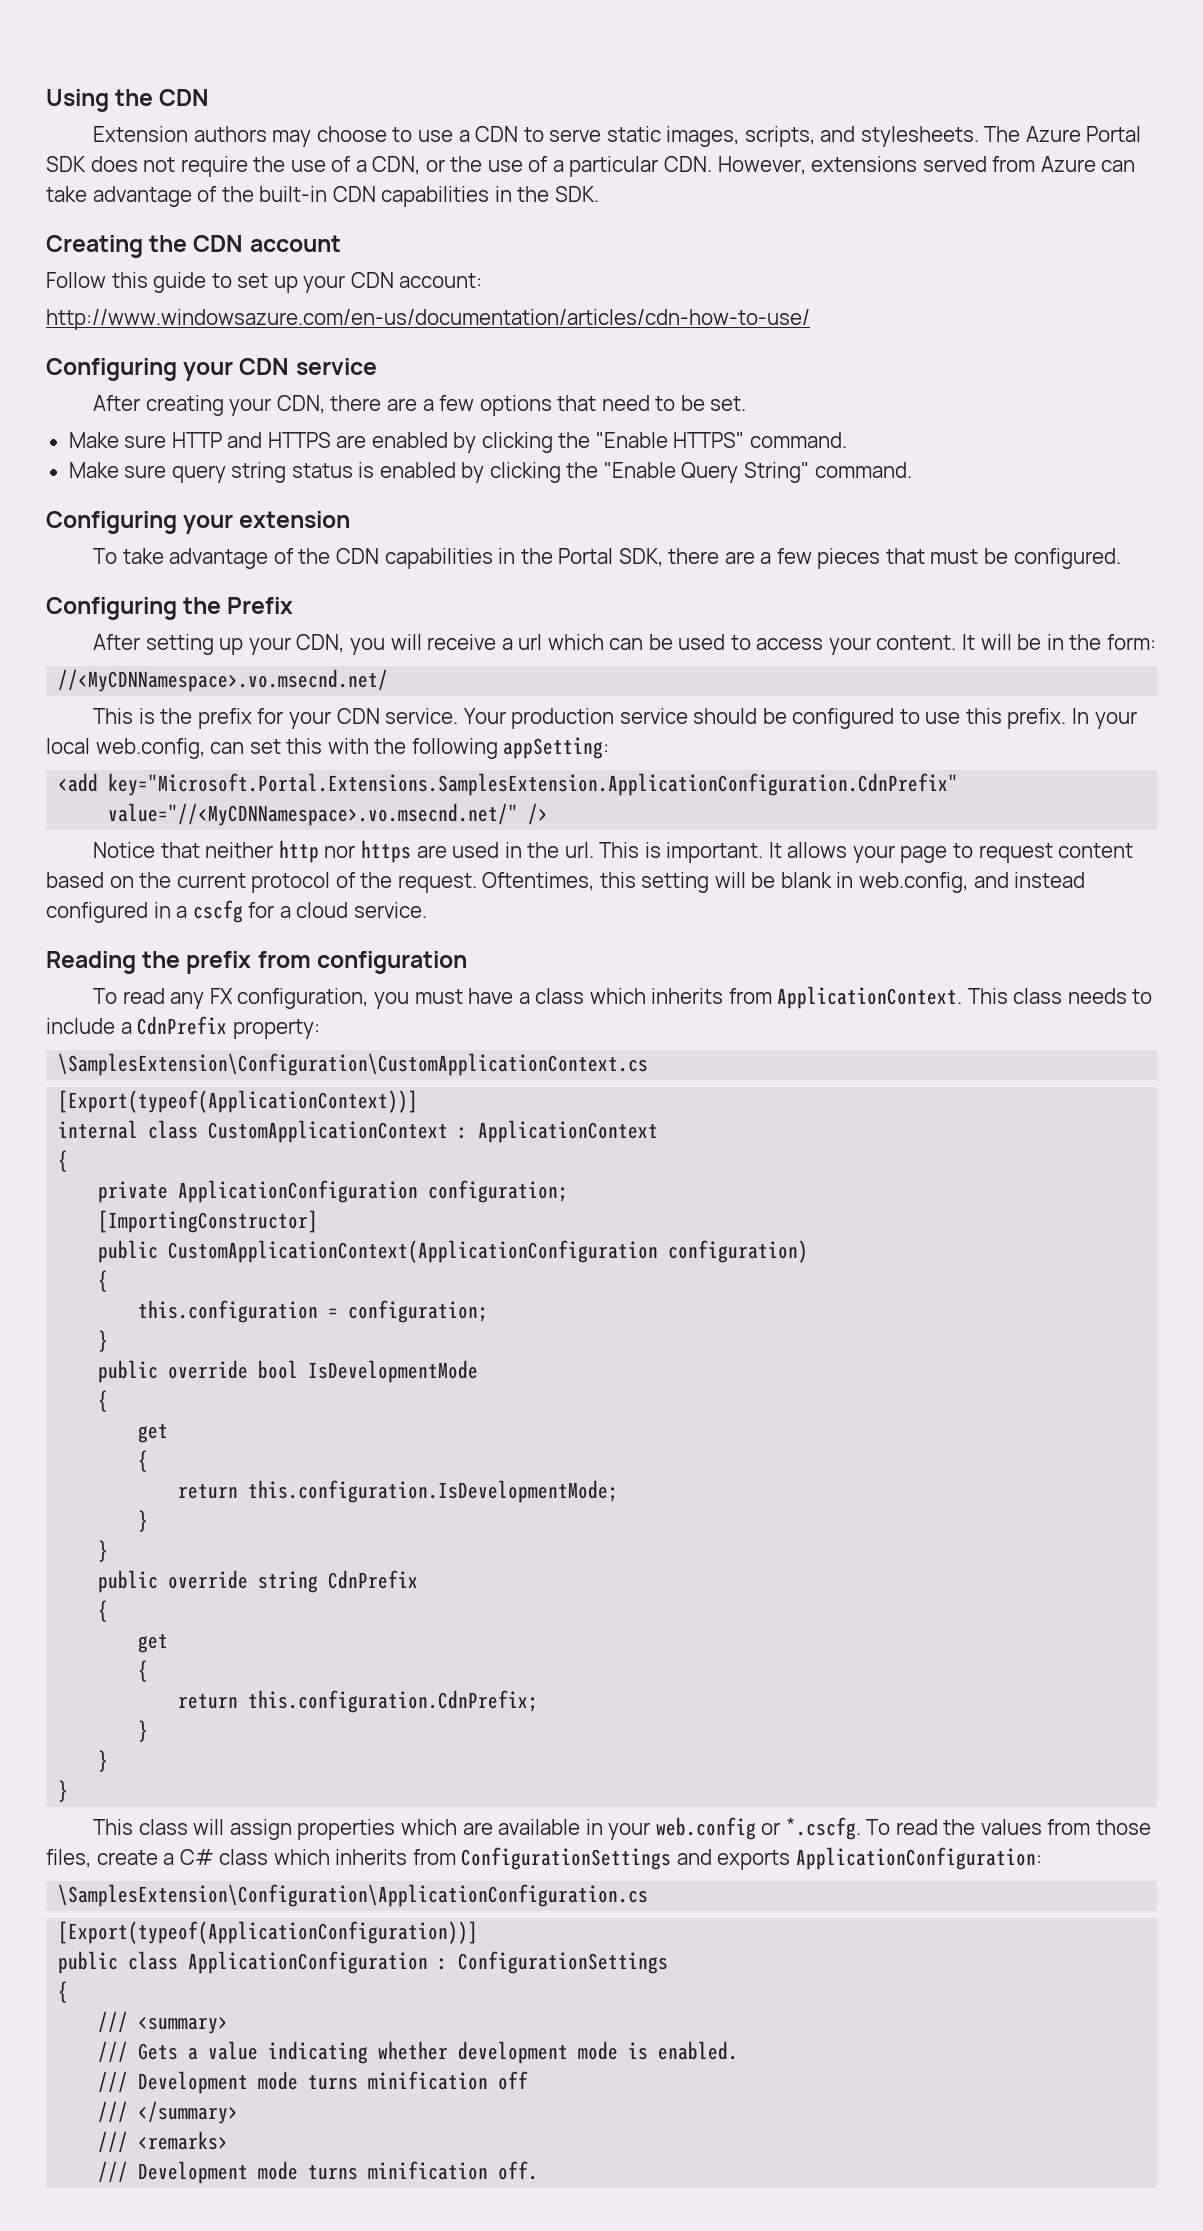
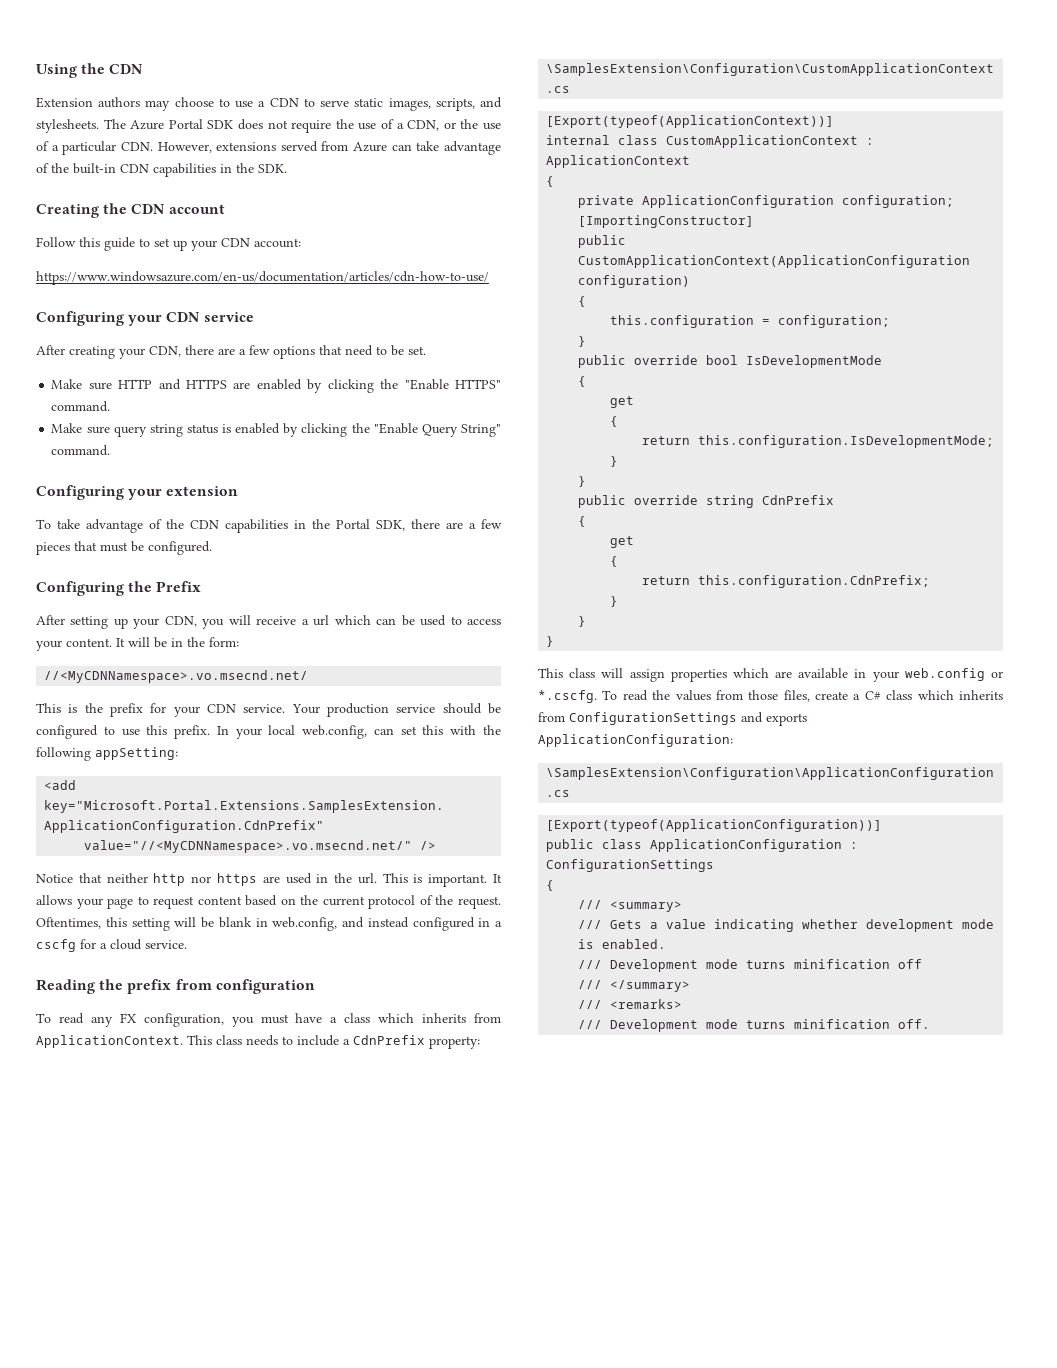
[46,309,810,330] http://www.windowsazure.com/en-us/documentation/articles/cdn-how-to-use/ -> [36,271,489,285] https://www.windowsazure.com/en-us/documentation/articles/cdn-how-to-use/

